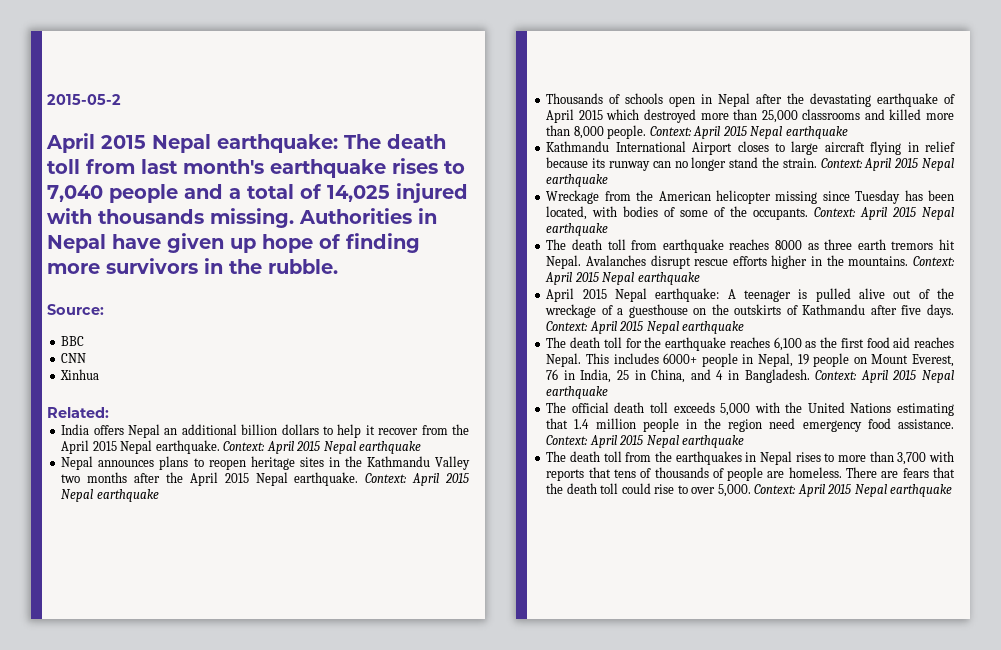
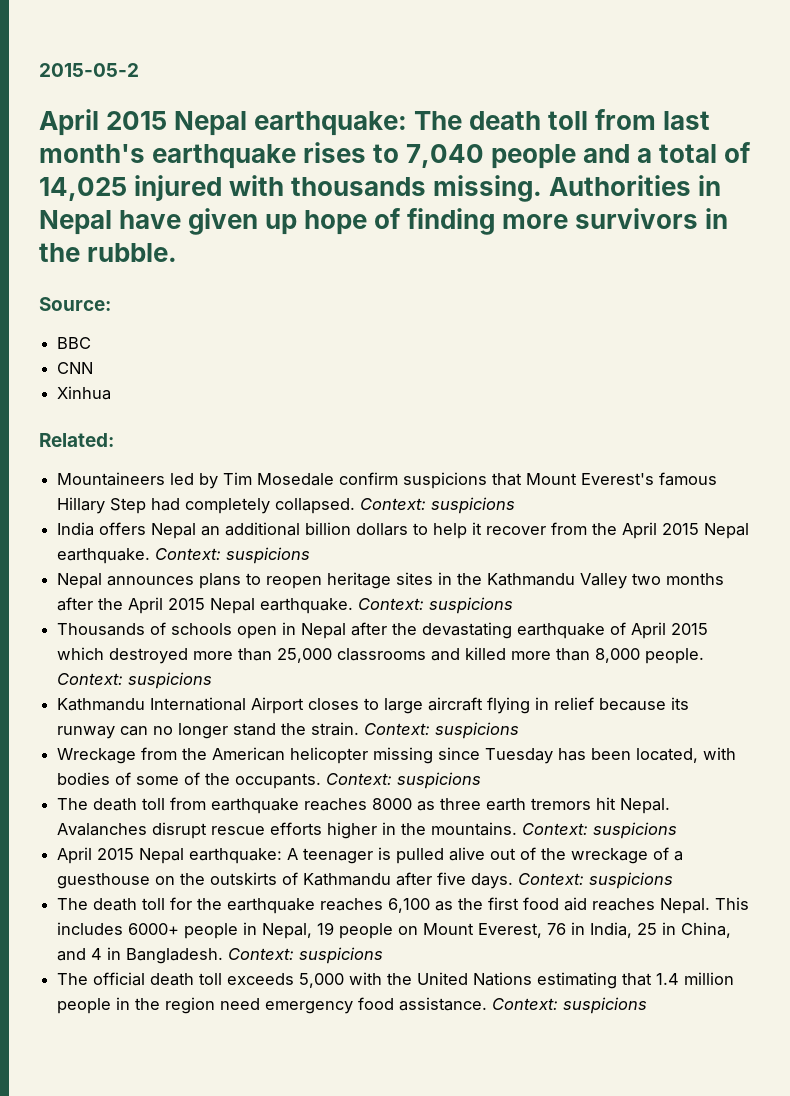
(109, 412) none -> [57,472,718,489] [57,497,516,514] // Mountaineers led by Tim Mosedale confirm suspicions that Mount Everest's famous Hillary Step had completely collapsed. Context: suspicions
[266,441,422,454] April 2015 Nepal earthquake -> [226,547,311,564] suspicions
[412,473,469,486] [61,489,159,502] April 2015 Nepal earthquake -> [429,597,514,614] suspicions
[693,126,848,139] April 2015 Nepal earthquake -> [128,672,213,689] suspicions
[864,158,954,171] [546,174,609,187] April 2015 Nepal earthquake -> [435,722,520,739] suspicions
[860,207,955,220] [546,223,609,236] April 2015 Nepal earthquake -> [397,772,482,789] suspicions
[545,272,700,285] April 2015 Nepal earthquake -> [593,822,678,839] suspicions
[589,321,745,334] April 2015 Nepal earthquake -> [589,872,674,889] suspicions
[860,370,954,383] [546,386,609,399] April 2015 Nepal earthquake -> [299,947,384,964] suspicions
[589,435,745,448] [546,451,954,465] [546,467,955,481] [546,483,953,497] April 2015 Nepal earthquake // The death toll from the earthquakes in Nepal rises to more than 3,700 with reports that tens of thousands of people are homeless. There are fears that the death toll could rise to over 5,000. Context: April 2015 Nepal earthquake -> [563,997,648,1014] suspicions

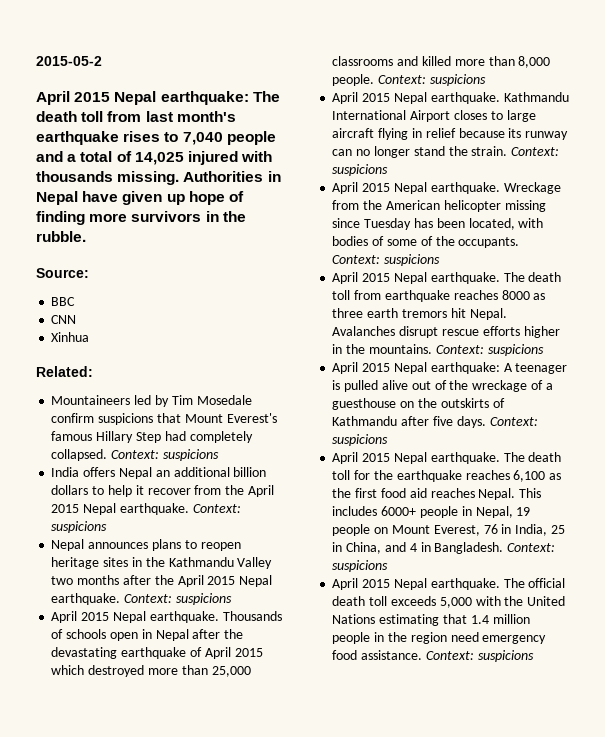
(514, 605) none -> [51,611,219,623] April 2015 Nepal earthquake.
(213, 680) none -> [332,92,500,104] April 2015 Nepal earthquake.
(520, 730) none -> [332,182,500,194] April 2015 Nepal earthquake.
(482, 780) none -> [332,272,500,284] April 2015 Nepal earthquake.
(674, 880) none -> [332,452,500,464] April 2015 Nepal earthquake.
(384, 955) none -> [332,578,500,590] April 2015 Nepal earthquake.

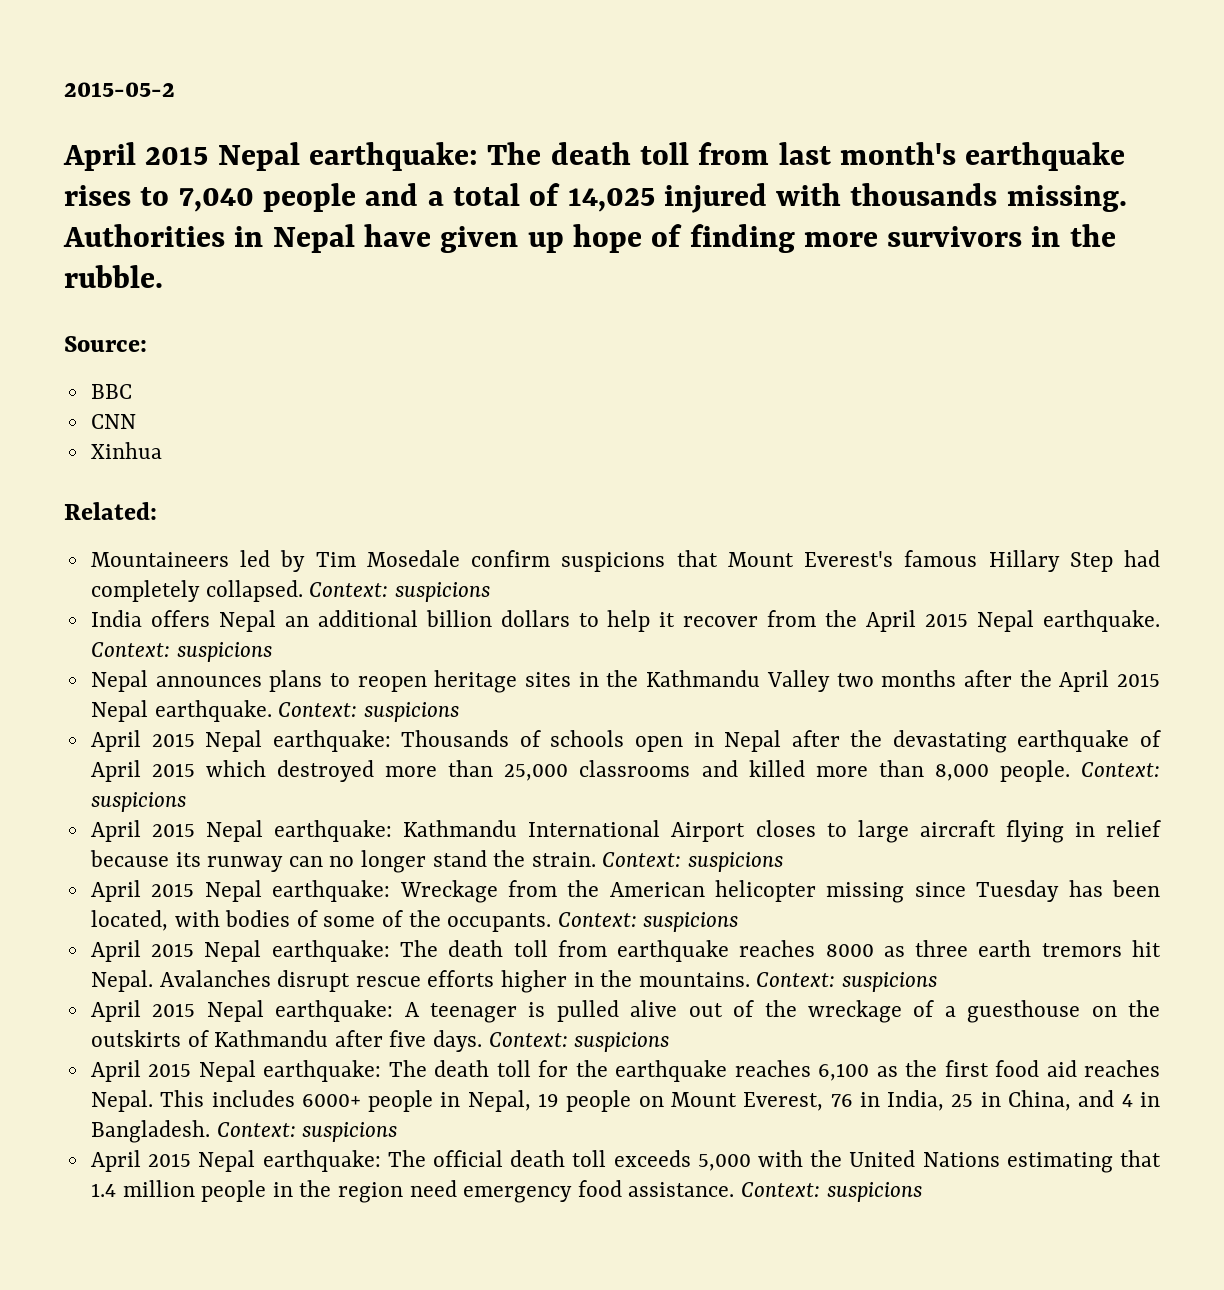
[149,611,219,623] earthquake. -> [272,730,391,752] earthquake:
[430,92,500,104] earthquake. -> [274,820,393,842] earthquake:
[430,182,500,194] earthquake. -> [272,880,391,902] earthquake:
[430,272,500,284] earthquake. -> [271,940,390,962] earthquake:
[430,452,500,464] earthquake. -> [263,1060,382,1082] earthquake:
[430,578,500,590] earthquake. -> [262,1150,381,1172] earthquake:

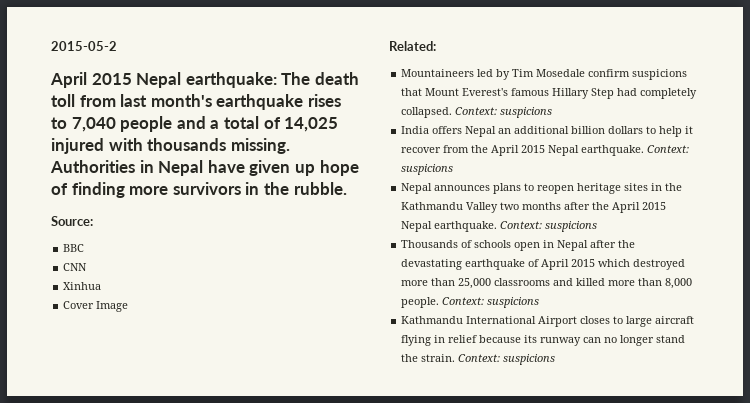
(162, 450) none -> [63,301,129,312] // Cover Image
[90,730,391,752] April 2015 Nepal earthquake: -> (598, 226) none
[90,820,393,842] April 2015 Nepal earthquake: -> (540, 302) none
[90,880,1161,903] [90,910,739,932] [90,940,1161,962] [90,970,938,993] [90,1000,1160,1023] [90,1030,670,1052] [90,1060,1161,1082] [90,1090,1161,1112] [90,1120,398,1143] [90,1150,1162,1173] [90,1180,922,1203] // April 2015 Nepal earthquake: Wreckage from the American helicopter missing since Tuesday has been located, with bodies of some of the occupants. Context: suspicions // April 2015 Nepal earthquake: The death toll from earthquake reaches 8000 as three earth tremors hit Nepal. Avalanches disrupt rescue efforts higher in the mountains. Context: suspicions // April 2015 Nepal earthquake: A teenager is pulled alive out of the wreckage of a guesthouse on the outskirts of Kathmandu after five days. Context: suspicions // April 2015 Nepal earthquake: The death toll for the earthquake reaches 6,100 as the first food aid reaches Nepal. This includes 6000+ people in Nepal, 19 people on Mount Everest, 76 in India, 25 in China, and 4 in Bangladesh. Context: suspicions // April 2015 Nepal earthquake: The official death toll exceeds 5,000 with the United Nations estimating that 1.4 million people in the region need emergency food assistance. Context: suspicions -> (556, 359) none

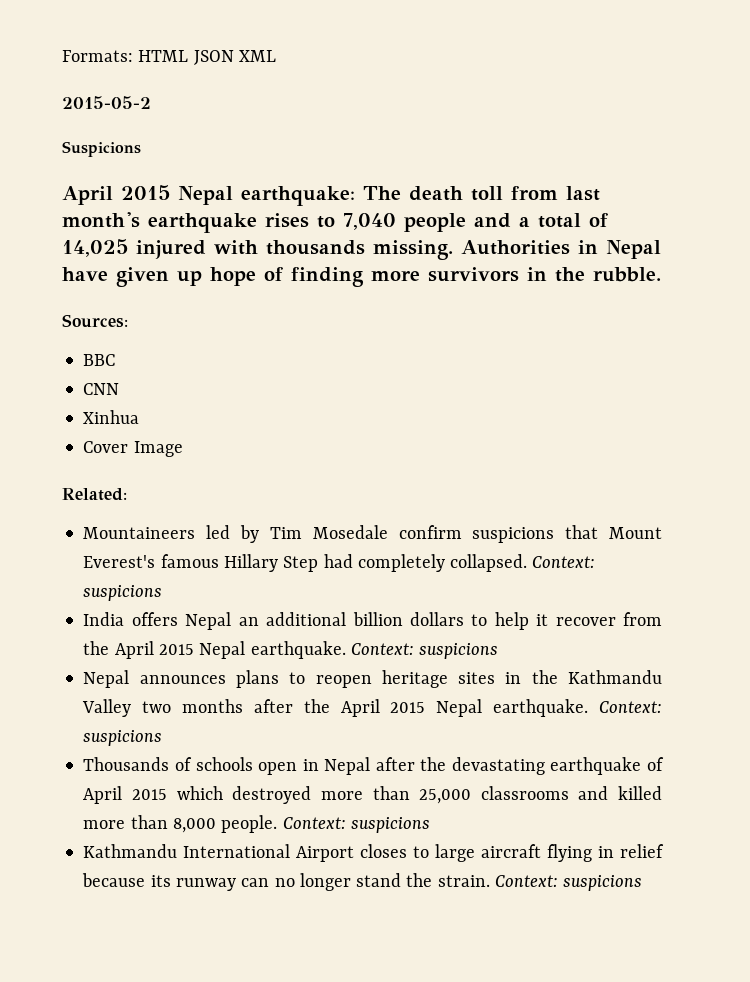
(51, 46) none -> [62,50,276,65] Formats: HTML JSON XML //
(117, 46) none -> [62,141,141,157] // Suspicions
[51,216,93,226] Source: -> [62,314,128,328] Sources:

